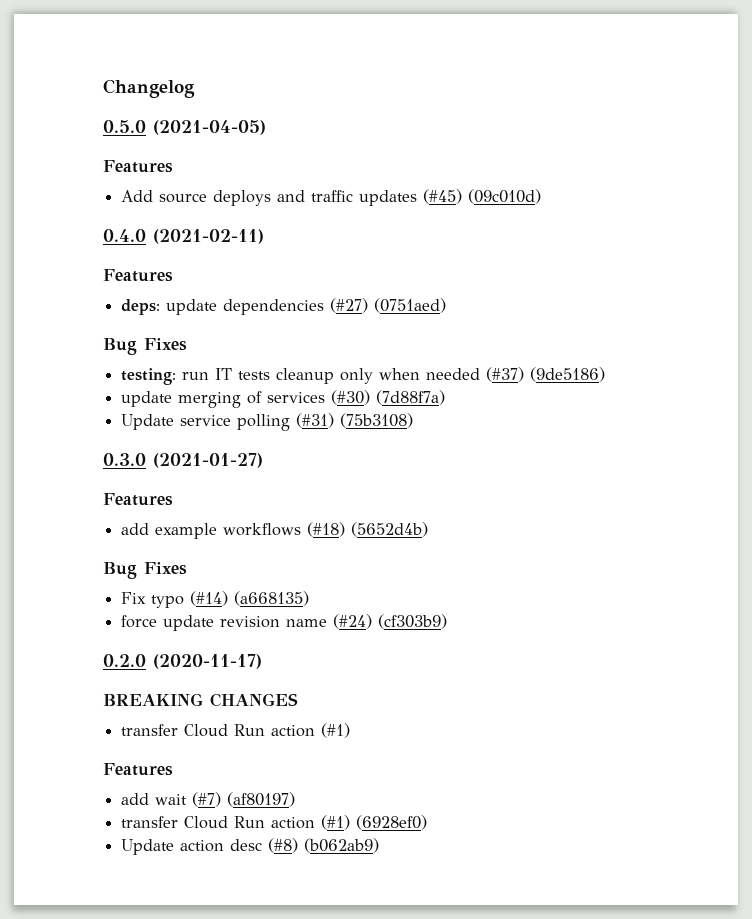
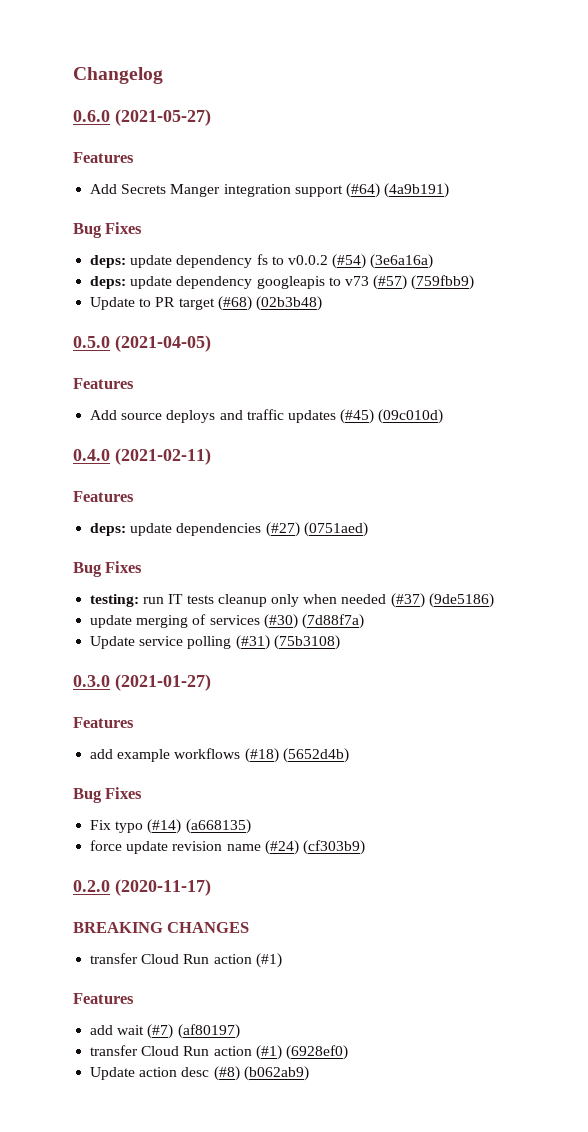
(195, 88) none -> [73,109,211,126] [73,152,134,163] [90,183,450,198] [73,222,143,238] [90,254,434,269] [90,275,475,290] [90,296,322,311] // 0.6.0 (2021-05-27) // Features // Add Secrets Manger integration support (#64) (4a9b191) // Bug Fixes // deps: update dependency fs to v0.0.2 (#54) (3e6a16a) // deps: update dependency googleapis to v73 (#57) (759fbb9) // Update to PR target (#68) (02b3b48)

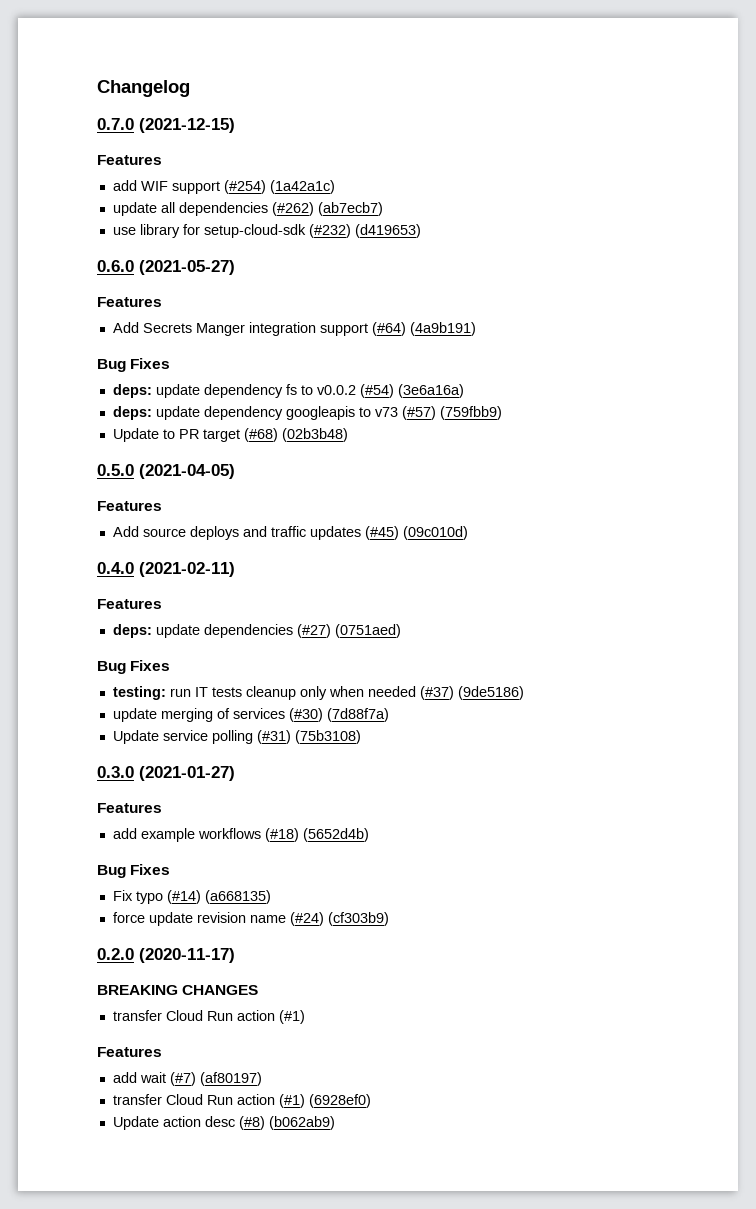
(163, 75) none -> [97,118,235,133] [97,155,162,165] [112,180,335,194] [112,202,383,216] [112,224,421,238] // 0.7.0 (2021-12-15) // Features // add WIF support (#254) (1a42a1c) // update all dependencies (#262) (ab7ecb7) // use library for setup-cloud-sdk (#232) (d419653)

